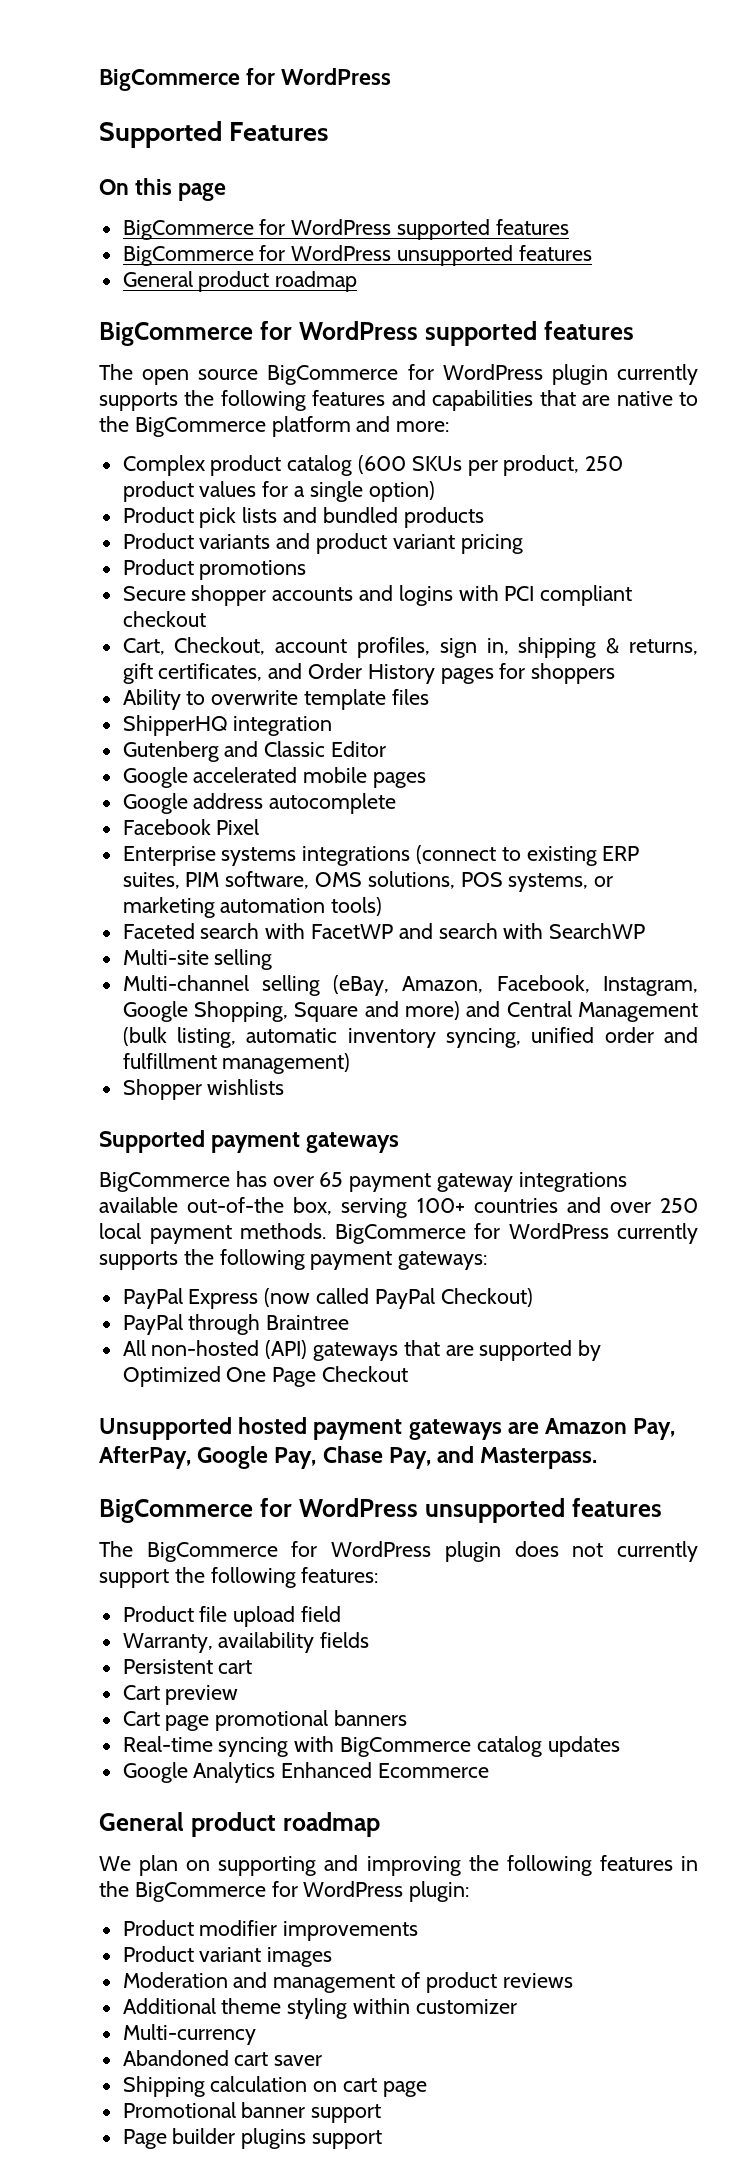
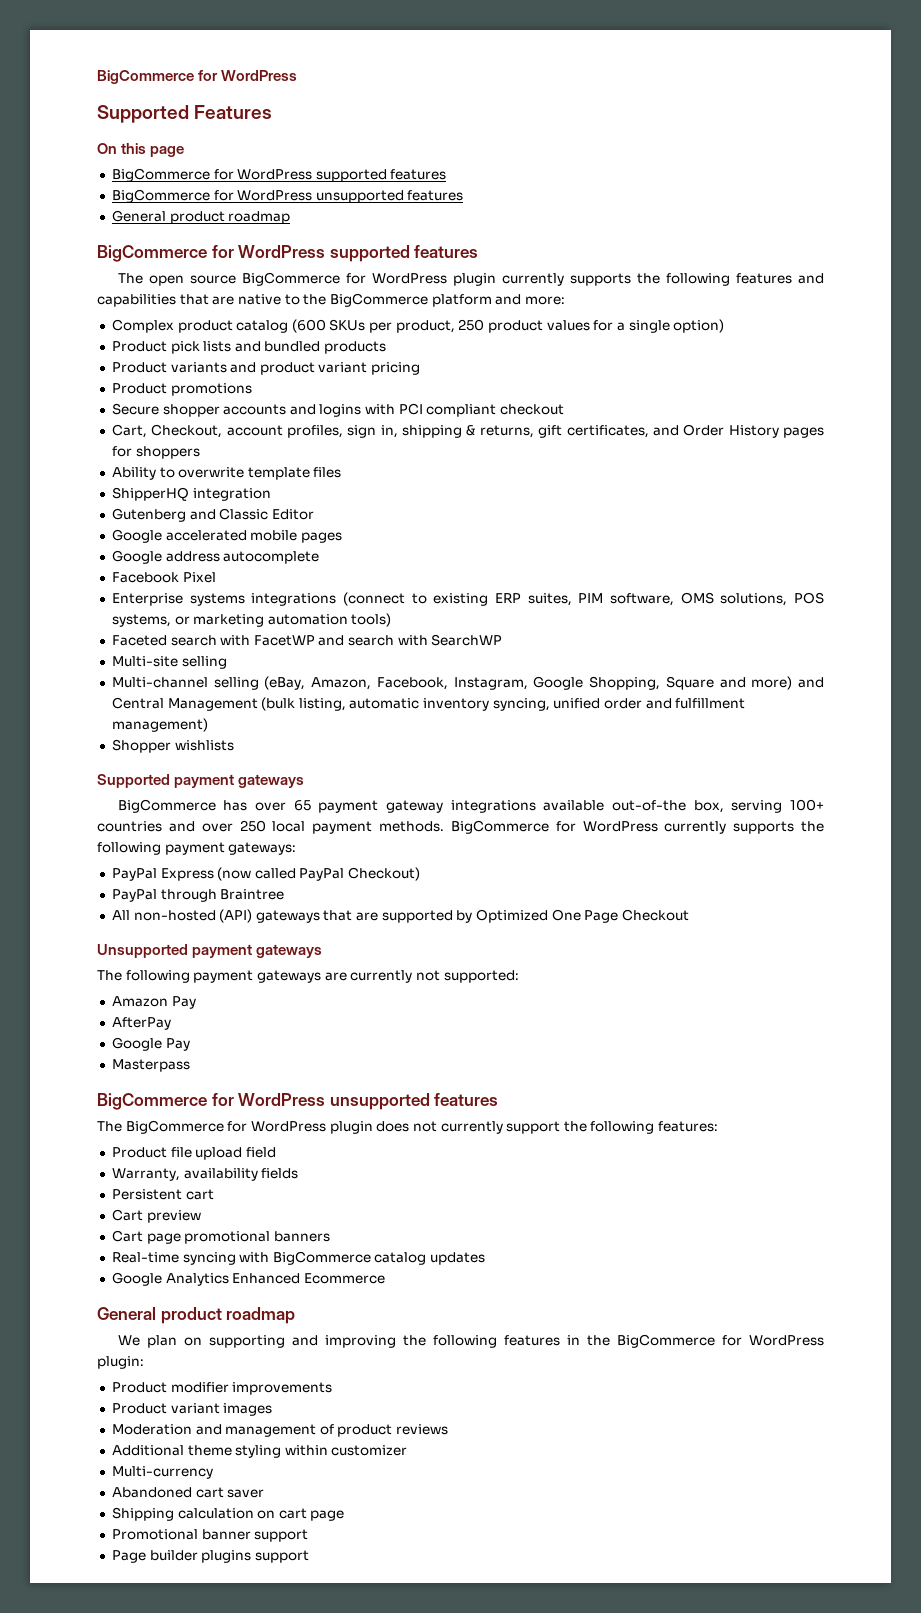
[238,1417,676,1440] [99,1446,598,1469] hosted payment gateways are Amazon Pay, AfterPay, Google Pay, Chase Pay, and Masterpass. -> [192,944,323,958] [97,970,519,983] [111,996,196,1009] [111,1017,171,1030] [111,1037,190,1051] [111,1059,190,1072] payment gateways // The following payment gateways are currently not supported: // Amazon Pay // AfterPay // Google Pay // Masterpass

